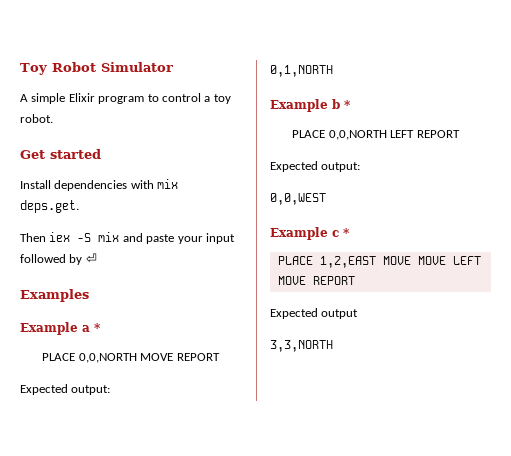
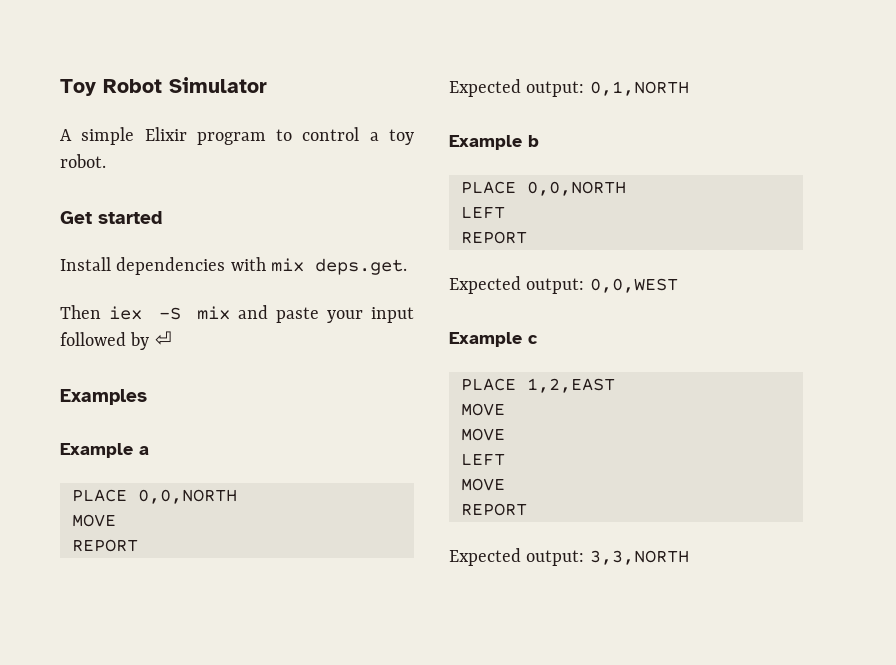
[94,323,101,332] [42,353,220,363] [20,384,111,395] * // PLACE 0,0,NORTH MOVE REPORT // Expected output: // -> [71,489,237,504] [71,514,116,527] [71,539,138,552] [449,79,585,97] // PLACE 0,0,NORTH // MOVE // REPORT // Expected output:
[344,100,351,109] [292,130,460,140] [270,161,361,172] * // PLACE 0,0,NORTH LEFT REPORT // Expected output: // -> [460,181,626,196] [460,206,505,219] [460,231,527,244] [449,276,585,294] // PLACE 0,0,NORTH // LEFT // REPORT // Expected output:
[343,228,350,237] * -> (538, 339) none
[382,256,481,265] [277,276,355,285] [270,308,359,319] MOVE MOVE LEFT MOVE REPORT // Expected output // -> [460,403,505,416] [460,428,505,441] [460,453,505,466] [460,478,505,491] [460,503,527,516] [449,548,585,566] // MOVE // MOVE // LEFT // MOVE // REPORT // Expected output:

